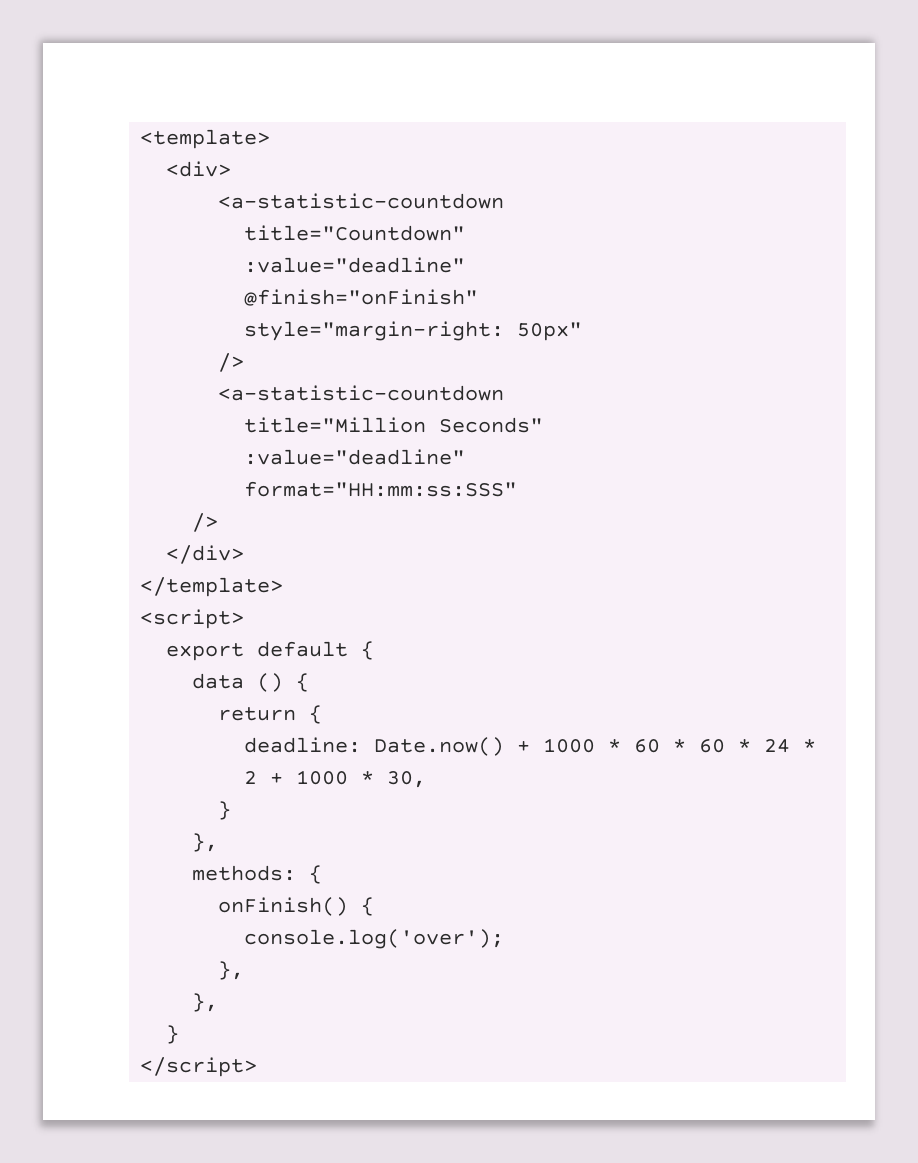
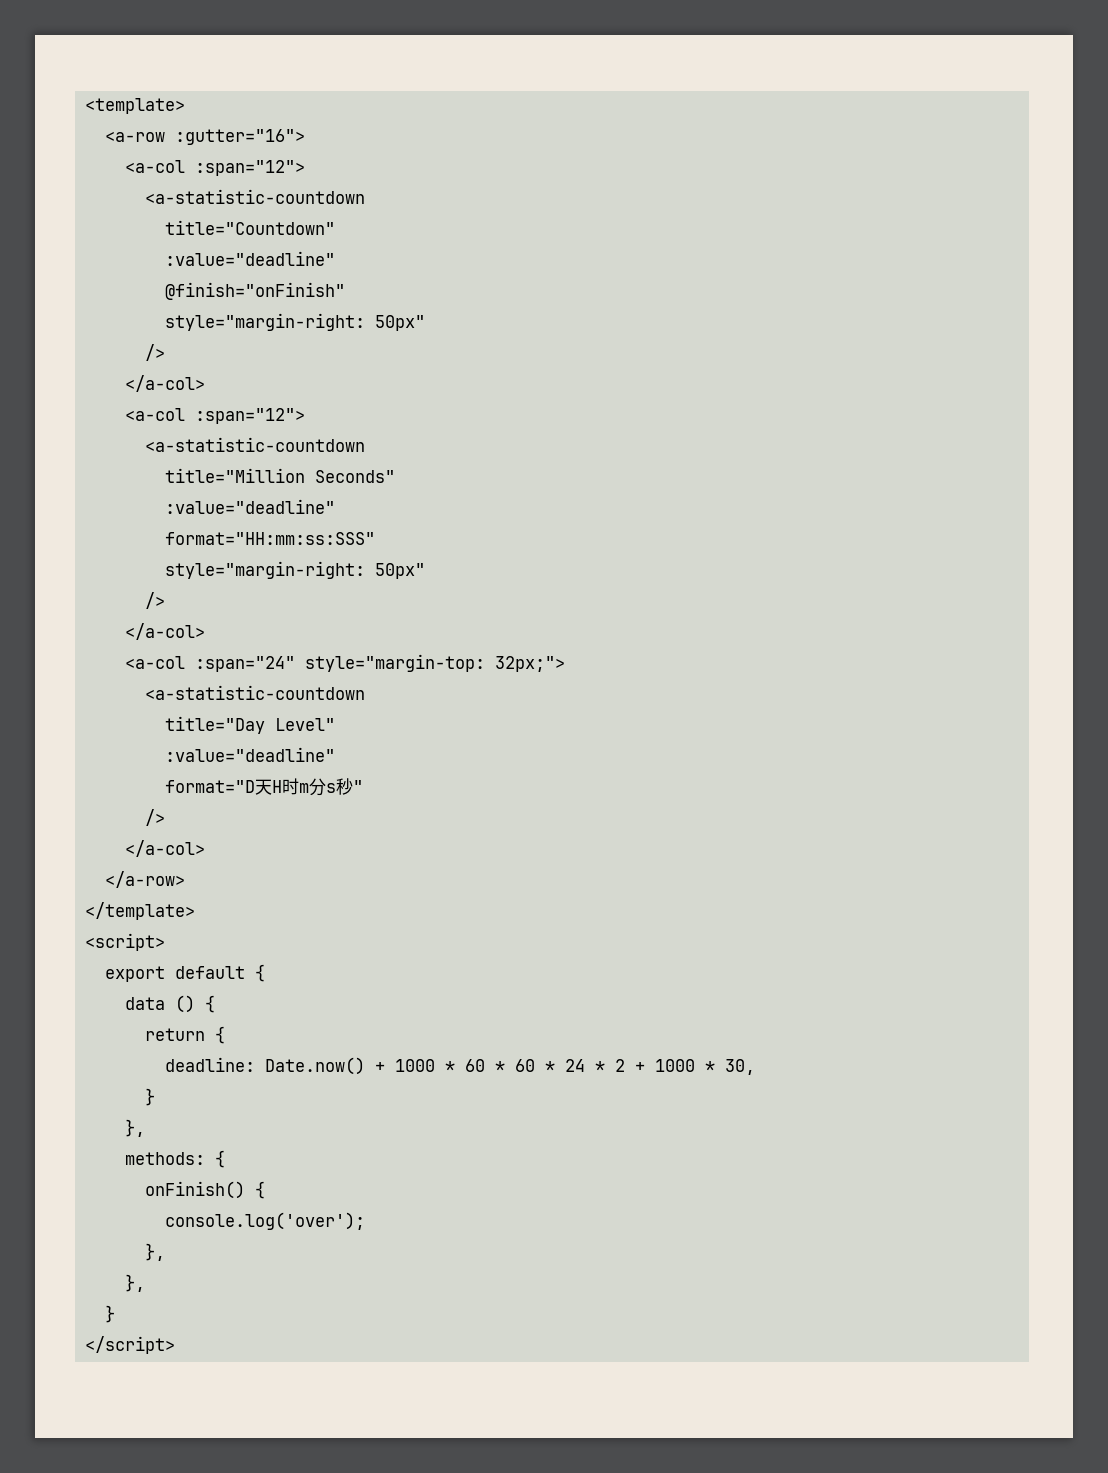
[166,161,232,177] <div> -> [105,129,306,145] [125,160,306,176] <a-row :gutter="16"> // <a-col :span="12">
(245, 362) none -> [125,375,206,392] [125,408,306,424] // </a-col> // <a-col :span="12">
[192,513,219,532] [166,545,245,564] // /> // </div> -> [165,561,426,579] [145,592,166,609] [125,623,206,640] [125,654,566,672] [145,685,366,700] [165,716,336,734] [165,747,336,762] [165,778,364,796] [145,809,166,826] [125,840,206,857] [105,871,186,888] // style="margin-right: 50px" // /> // </a-col> // <a-col :span="24" style="margin-top: 32px;"> // <a-statistic-countdown // title="Day Level" // :value="deadline" // format="D天H时m分s秒" // /> // </a-col> // </a-row>

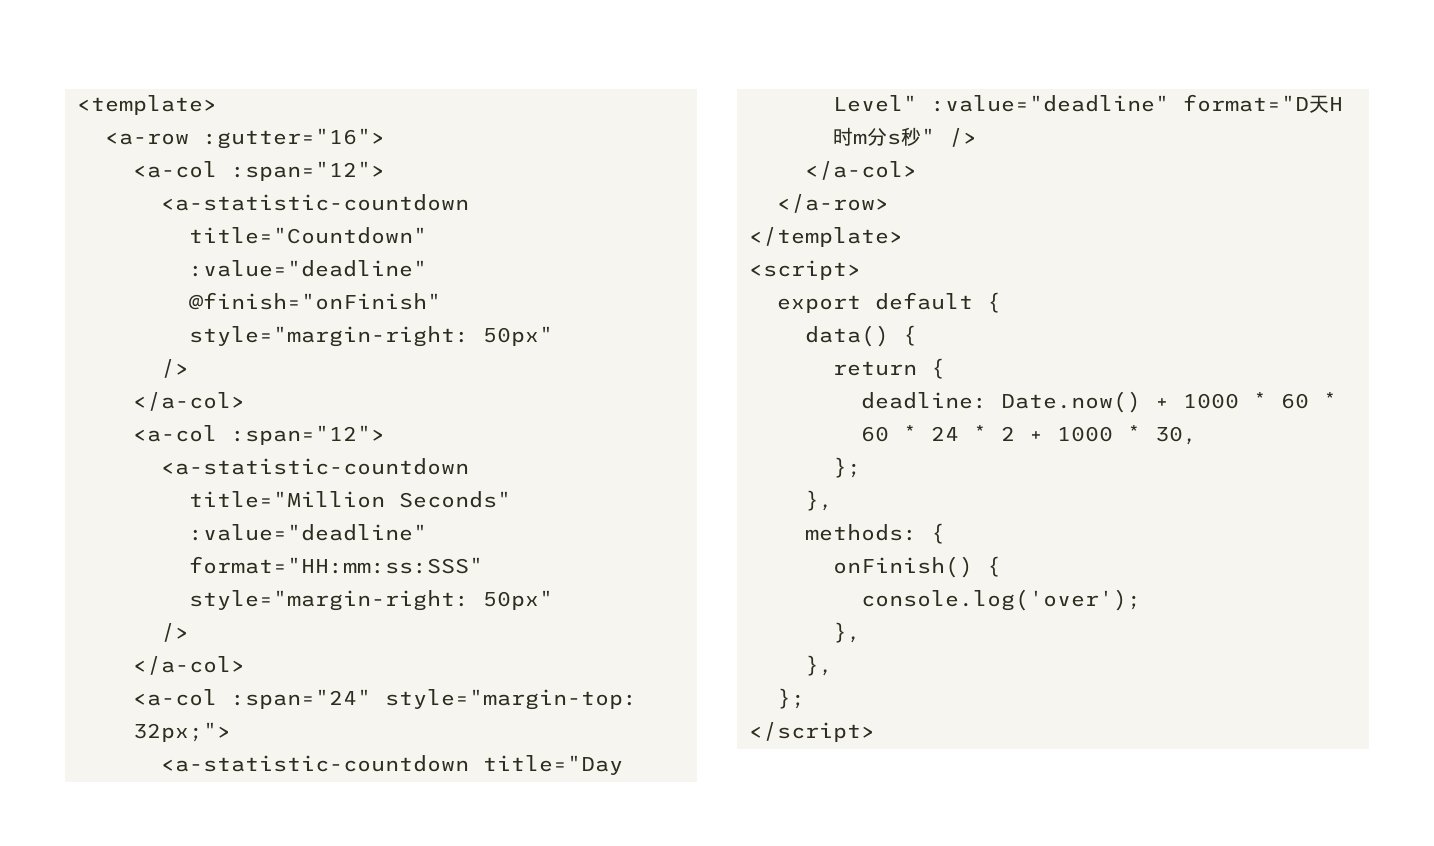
(366, 692) // -> (469, 763) none
[165,747,336,762] // :value="deadline" // -> [930,95,1169,112] :value="deadline"
(364, 786) // -> (935, 136) none
[125,995,196,1013] data () -> [804,325,889,347] data()
[145,1088,156,1106] } -> [832,457,861,478] };
[105,1305,116,1323] } -> [776,688,805,709] };

